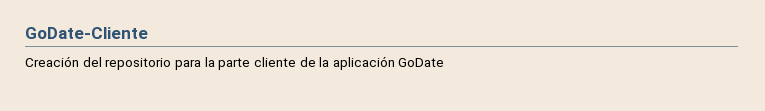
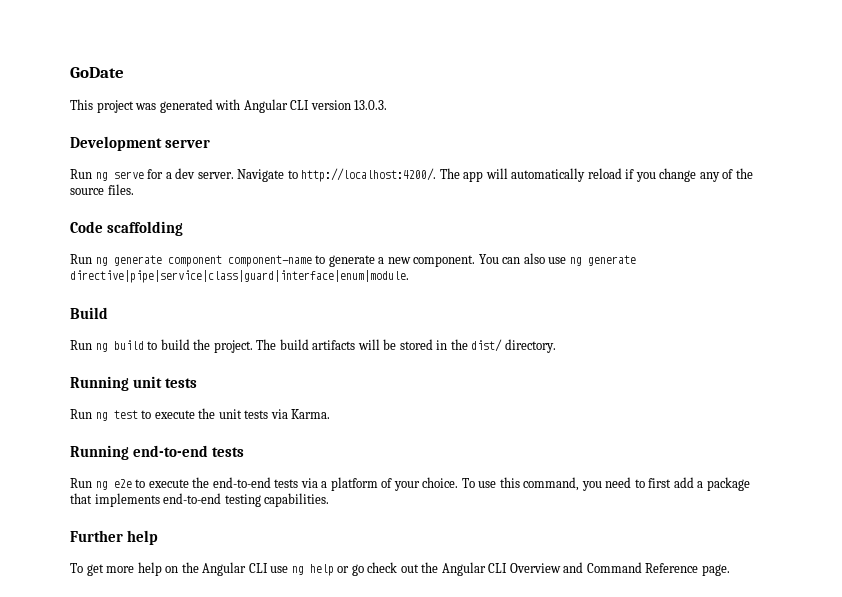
[25,27,148,39] [25,56,445,70] GoDate-Cliente // Creación del repositorio para la parte cliente de la aplicación GoDate -> [70,67,124,78] [70,99,388,113] [70,136,211,151] [70,168,753,182] [70,184,134,195] [70,221,184,236] [70,253,636,267] [70,270,409,283] [70,307,108,319] [70,339,556,353] [70,376,198,391] [70,408,331,421] [70,445,245,460] [70,477,750,491] [70,493,330,507] [70,530,159,545] [70,562,730,576] GoDate // This project was generated with Angular CLI version 13.0.3. // Development server // Run ng serve for a dev server. Navigate to http://localhost:4200/. The app will automatically reload if you change any of the source files. // Code scaffolding // Run ng generate component component-name to generate a new component. You can also use ng generate directive|pipe|service|class|guard|interface|enum|module. // Build // Run ng build to build the project. The build artifacts will be stored in the dist/ directory. // Running unit tests // Run ng test to execute the unit tests via Karma. // Running end-to-end tests // Run ng e2e to execute the end-to-end tests via a platform of your choice. To use this command, you need to first add a package that implements end-to-end testing capabilities. // Further help // To get more help on the Angular CLI use ng help or go check out the Angular CLI Overview and Command Reference page.

